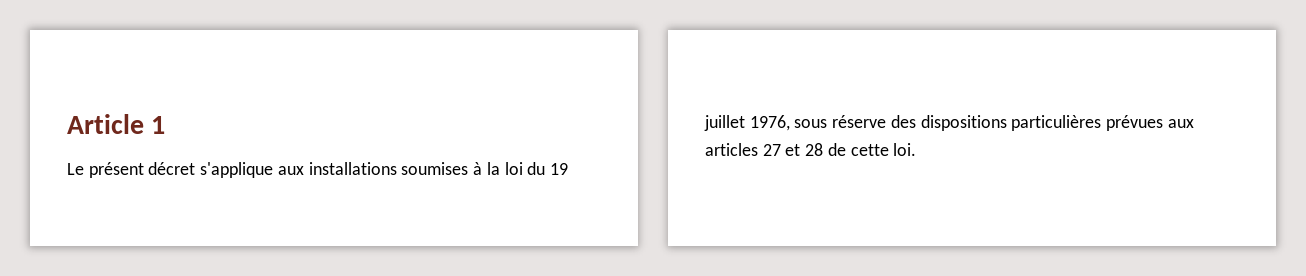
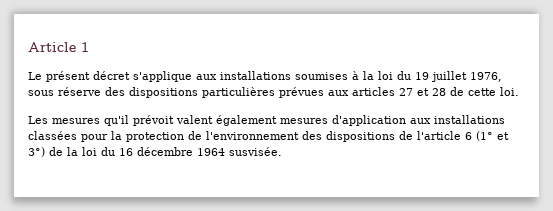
(917, 149) none -> [28,115,505,126] [28,131,509,142] [28,147,282,157] // Les mesures qu'il prévoit valent également mesures d'application aux installations classées pour la protection de l'environnement des dispositions de l'article 6 (1° et 3°) de la loi du 16 décembre 1964 susvisée.

